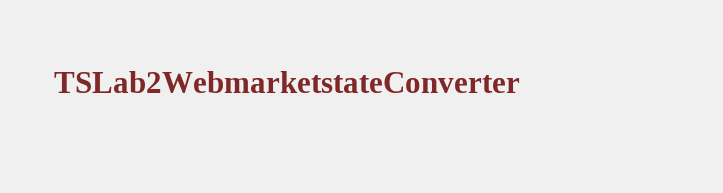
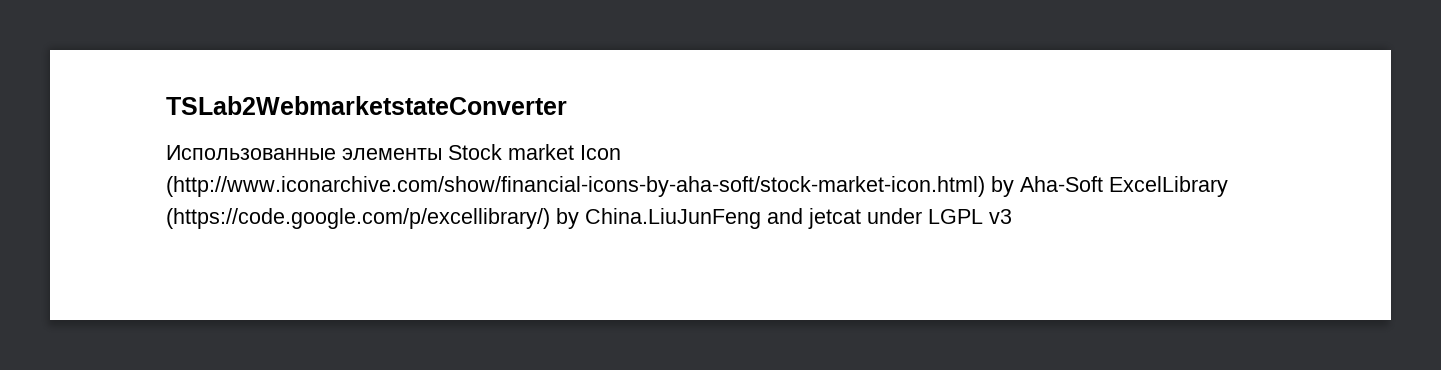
(520, 82) none -> [166,144,621,160] [166,176,1228,197] [166,208,1012,229] // Использованные элементы Stock market Icon (http://www.iconarchive.com/show/financial-icons-by-aha-soft/stock-market-icon.html) by Aha-Soft ExcelLibrary (https://code.google.com/p/excellibrary/) by China.LiuJunFeng and jetcat under LGPL v3

